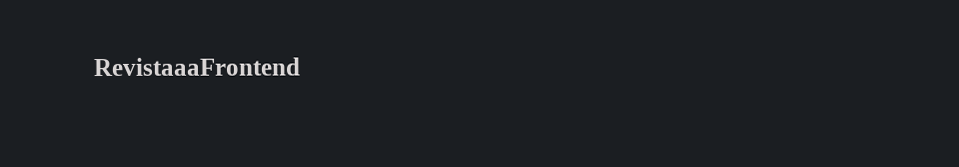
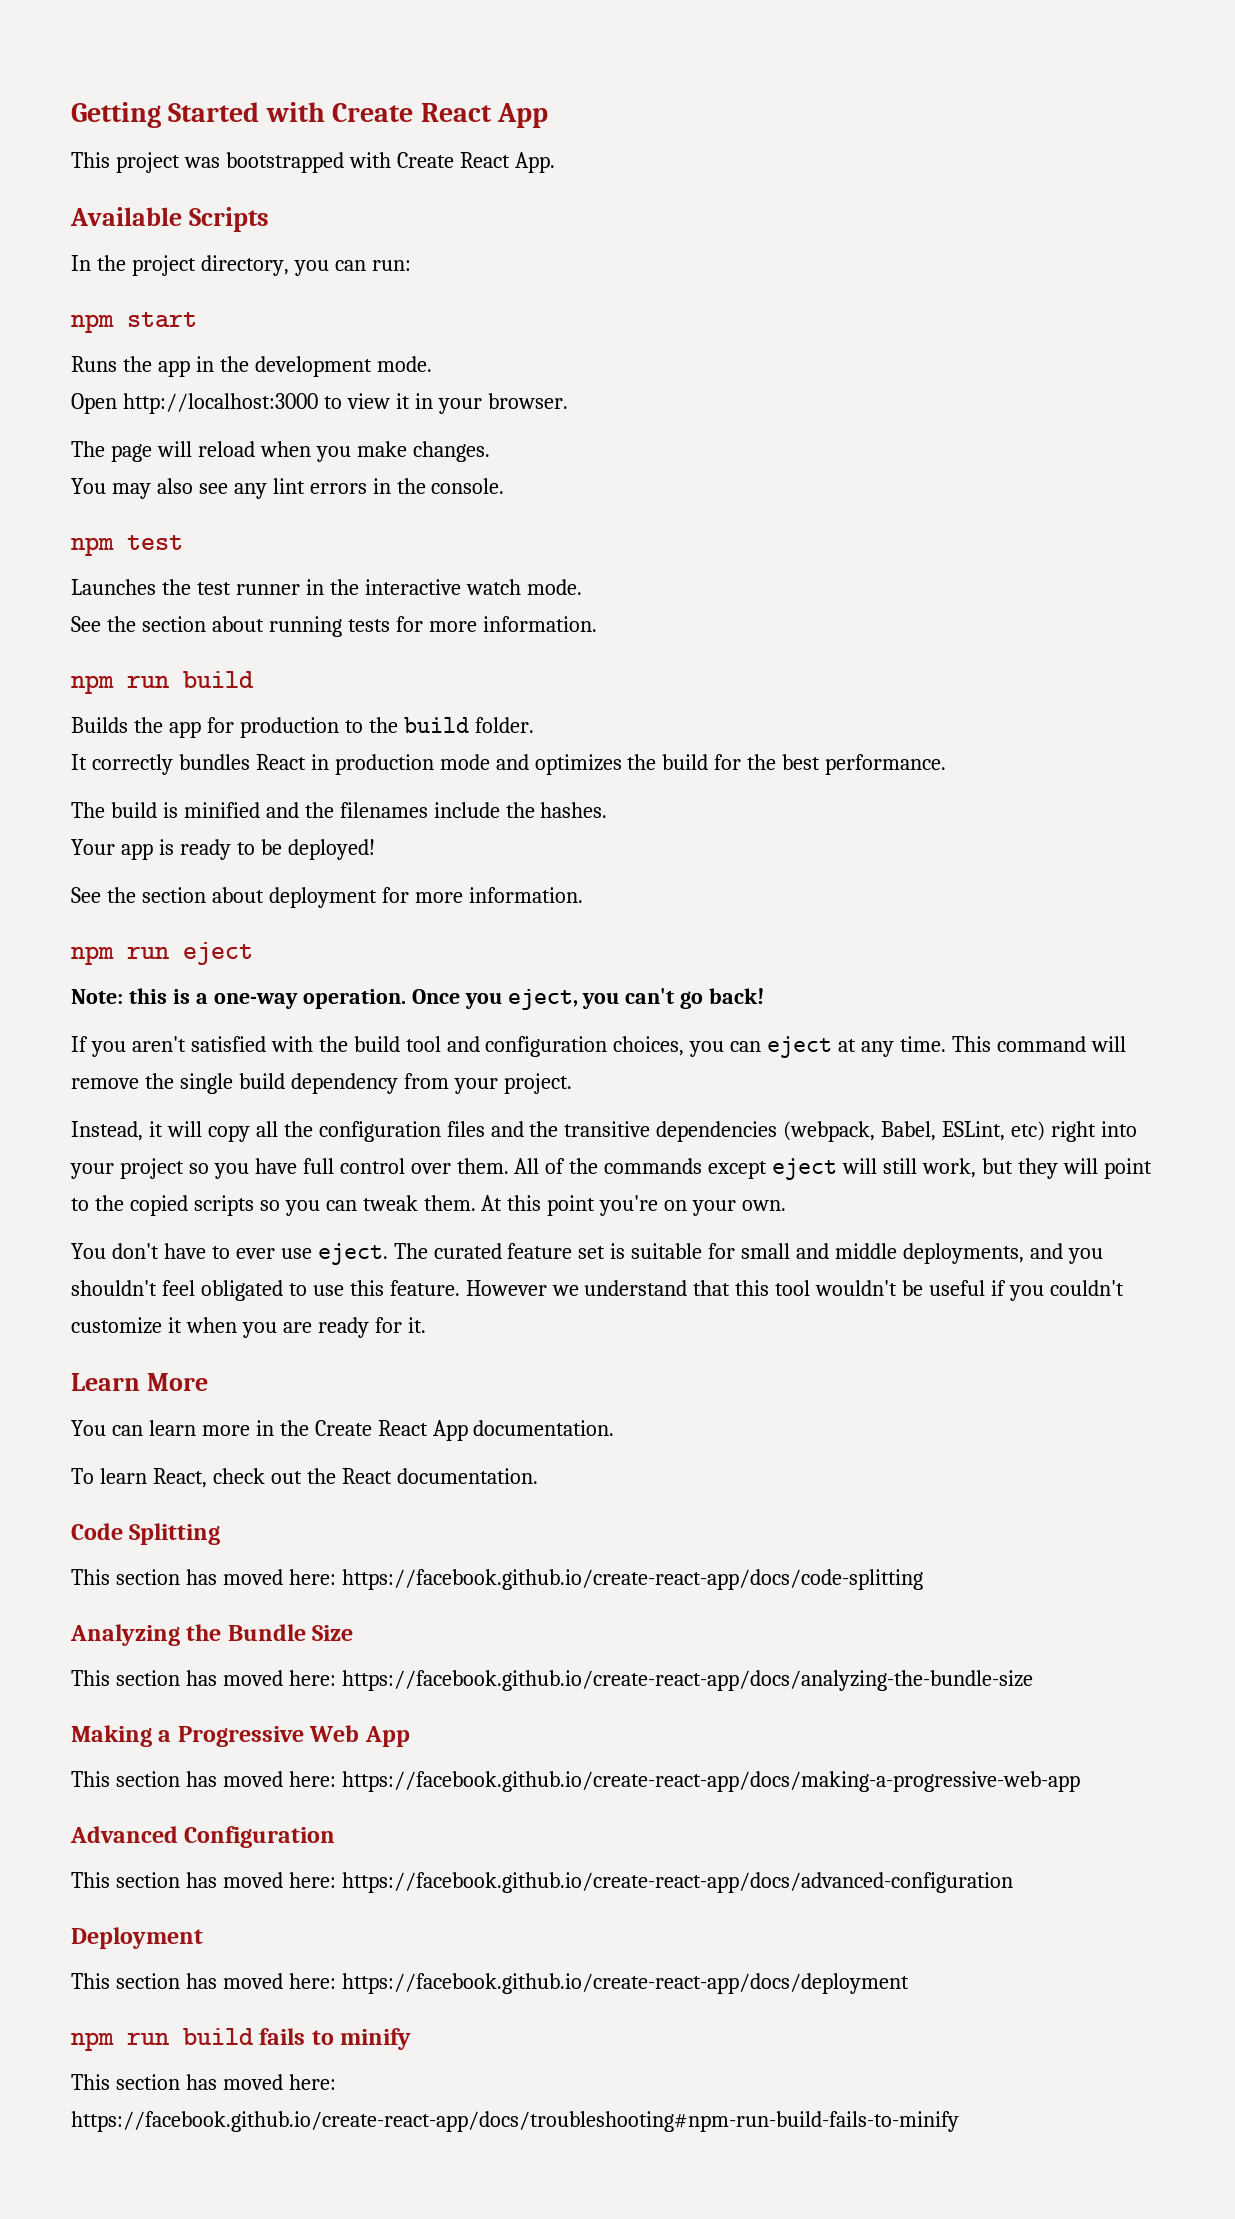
[93,57,300,77] RevistaaaFrontend -> [71,102,549,128] [71,152,555,173] [70,207,269,232] [71,255,411,276] [71,312,197,333] [71,356,432,377] [71,393,568,414] [71,441,490,462] [71,478,505,499] [71,535,183,556] [71,579,582,595] [71,616,597,637] [71,671,254,694] [71,717,534,738] [71,754,947,775] [71,802,608,818] [71,839,375,860] [71,887,583,908] [71,942,253,965] [71,988,765,1010] [71,1036,1126,1058] [71,1073,572,1094] [71,1121,1137,1142] [70,1158,1152,1180] [71,1195,787,1216] [71,1243,1103,1265] [71,1280,1124,1301] [71,1317,426,1338] [71,1373,208,1391] [71,1420,615,1441] [71,1468,538,1488] [71,1523,221,1545] [71,1569,923,1590] [70,1624,354,1646] [71,1670,1033,1691] [71,1725,410,1747] [71,1771,1080,1792] [70,1826,336,1848] [71,1872,1013,1893] [71,1927,203,1949] [71,1973,909,1994] [71,2028,412,2051] [71,2074,336,2090] [71,2111,959,2132] Getting Started with Create React App // This project was bootstrapped with Create React App. // Available Scripts // In the project directory, you can run: // npm start // Runs the app in the development mode. // Open http://localhost:3000 to view it in your browser. // The page will reload when you make changes. // You may also see any lint errors in the console. // npm test // Launches the test runner in the interactive watch mode. // See the section about running tests for more information. // npm run build // Builds the app for production to the build folder. // It correctly bundles React in production mode and optimizes the build for the best performance. // The build is minified and the filenames include the hashes. // Your app is ready to be deployed! // See the section about deployment for more information. // npm run eject // Note: this is a one-way operation. Once you eject, you can't go back! // If you aren't satisfied with the build tool and configuration choices, you can eject at any time. This command will remove the single build dependency from your project. // Instead, it will copy all the configuration files and the transitive dependencies (webpack, Babel, ESLint, etc) right into your project so you have full control over them. All of the commands except eject will still work, but they will point to the copied scripts so you can tweak them. At this point you're on your own. // You don't have to ever use eject. The curated feature set is suitable for small and middle deployments, and you shouldn't feel obligated to use this feature. However we understand that this tool wouldn't be useful if you couldn't customize it when you are ready for it. // Learn More // You can learn more in the Create React App documentation. // To learn React, check out the React documentation. // Code Splitting // This section has moved here: https://facebook.github.io/create-react-app/docs/code-splitting // Analyzing the Bundle Size // This section has moved here: https://facebook.github.io/create-react-app/docs/analyzing-the-bundle-size // Making a Progressive Web App // This section has moved here: https://facebook.github.io/create-react-app/docs/making-a-progressive-web-app // Advanced Configuration // This section has moved here: https://facebook.github.io/create-react-app/docs/advanced-configuration // Deployment // This section has moved here: https://facebook.github.io/create-react-app/docs/deployment // npm run build fails to minify // This section has moved here: https://facebook.github.io/create-react-app/docs/troubleshooting#npm-run-build-fails-to-minify

